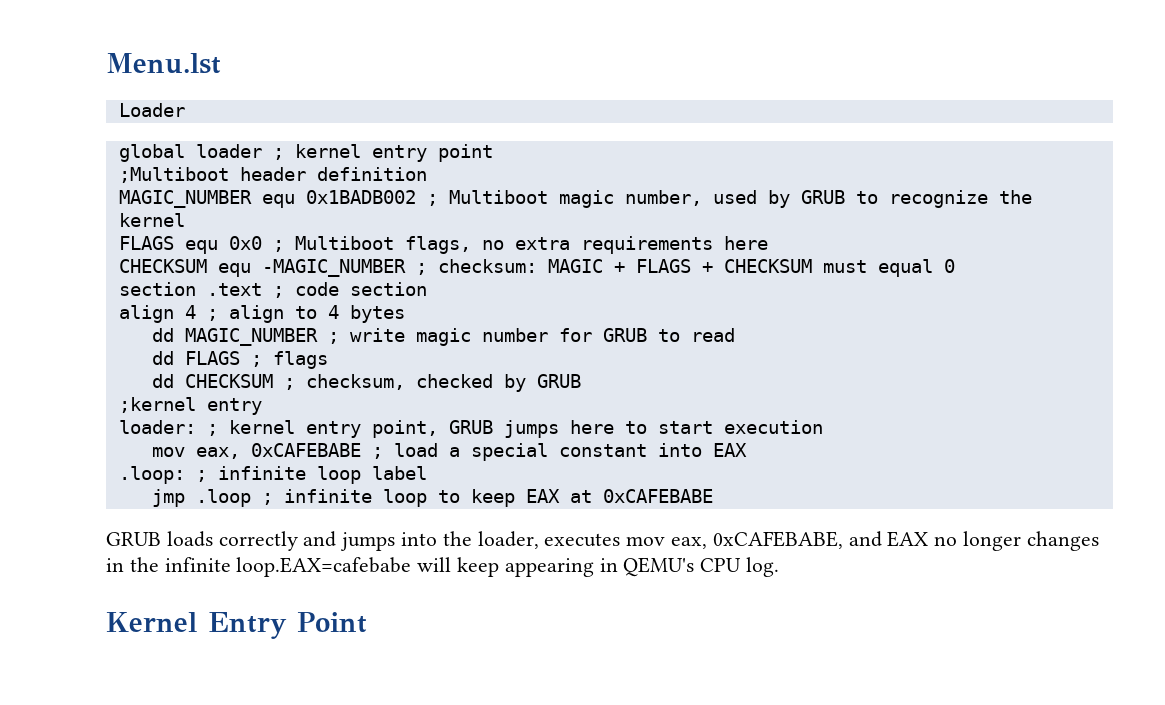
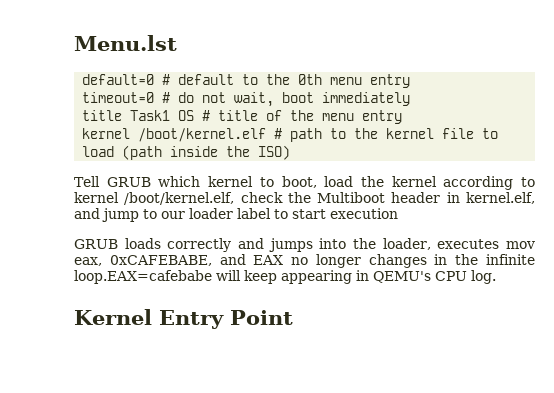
[118,103,185,117] [118,144,493,162] [118,167,427,183] [118,190,1032,208] [118,213,185,227] [118,236,768,254] [118,259,955,277] [118,282,427,298] [118,305,405,323] [151,328,735,346] [151,351,328,369] [151,374,581,392] [118,397,262,415] [118,420,823,438] [151,443,747,461] [118,466,427,484] [151,489,713,507] Loader // global loader ; kernel entry point // ;Multiboot header definition // MAGIC_NUMBER equ 0x1BADB002 ; Multiboot magic number, used by GRUB to recognize the kernel // FLAGS equ 0x0 ; Multiboot flags, no extra requirements here // CHECKSUM equ -MAGIC_NUMBER ; checksum: MAGIC + FLAGS + CHECKSUM must equal 0 // section .text ; code section // align 4 ; align to 4 bytes // dd MAGIC_NUMBER ; write magic number for GRUB to read // dd FLAGS ; flags // dd CHECKSUM ; checksum, checked by GRUB // ;kernel entry // loader: ; kernel entry point, GRUB jumps here to start execution // mov eax, 0xCAFEBABE ; load a special constant into EAX // .loop: ; infinite loop label // jmp .loop ; infinite loop to keep EAX at 0xCAFEBABE -> [82,74,411,88] [82,92,411,107] [82,110,403,124] [82,128,499,142] [82,145,291,160] [74,176,535,190] [74,192,535,205] [74,208,398,222] default=0 # default to the 0th menu entry // timeout=0 # do not wait, boot immediately // title Task1 OS # title of the menu entry // kernel /boot/kernel.elf # path to the kernel file to load (path inside the ISO) // Tell GRUB which kernel to boot, load the kernel according to kernel /boot/kernel.elf, check the Multiboot header in kernel.elf, and jump to our loader label to start execution

